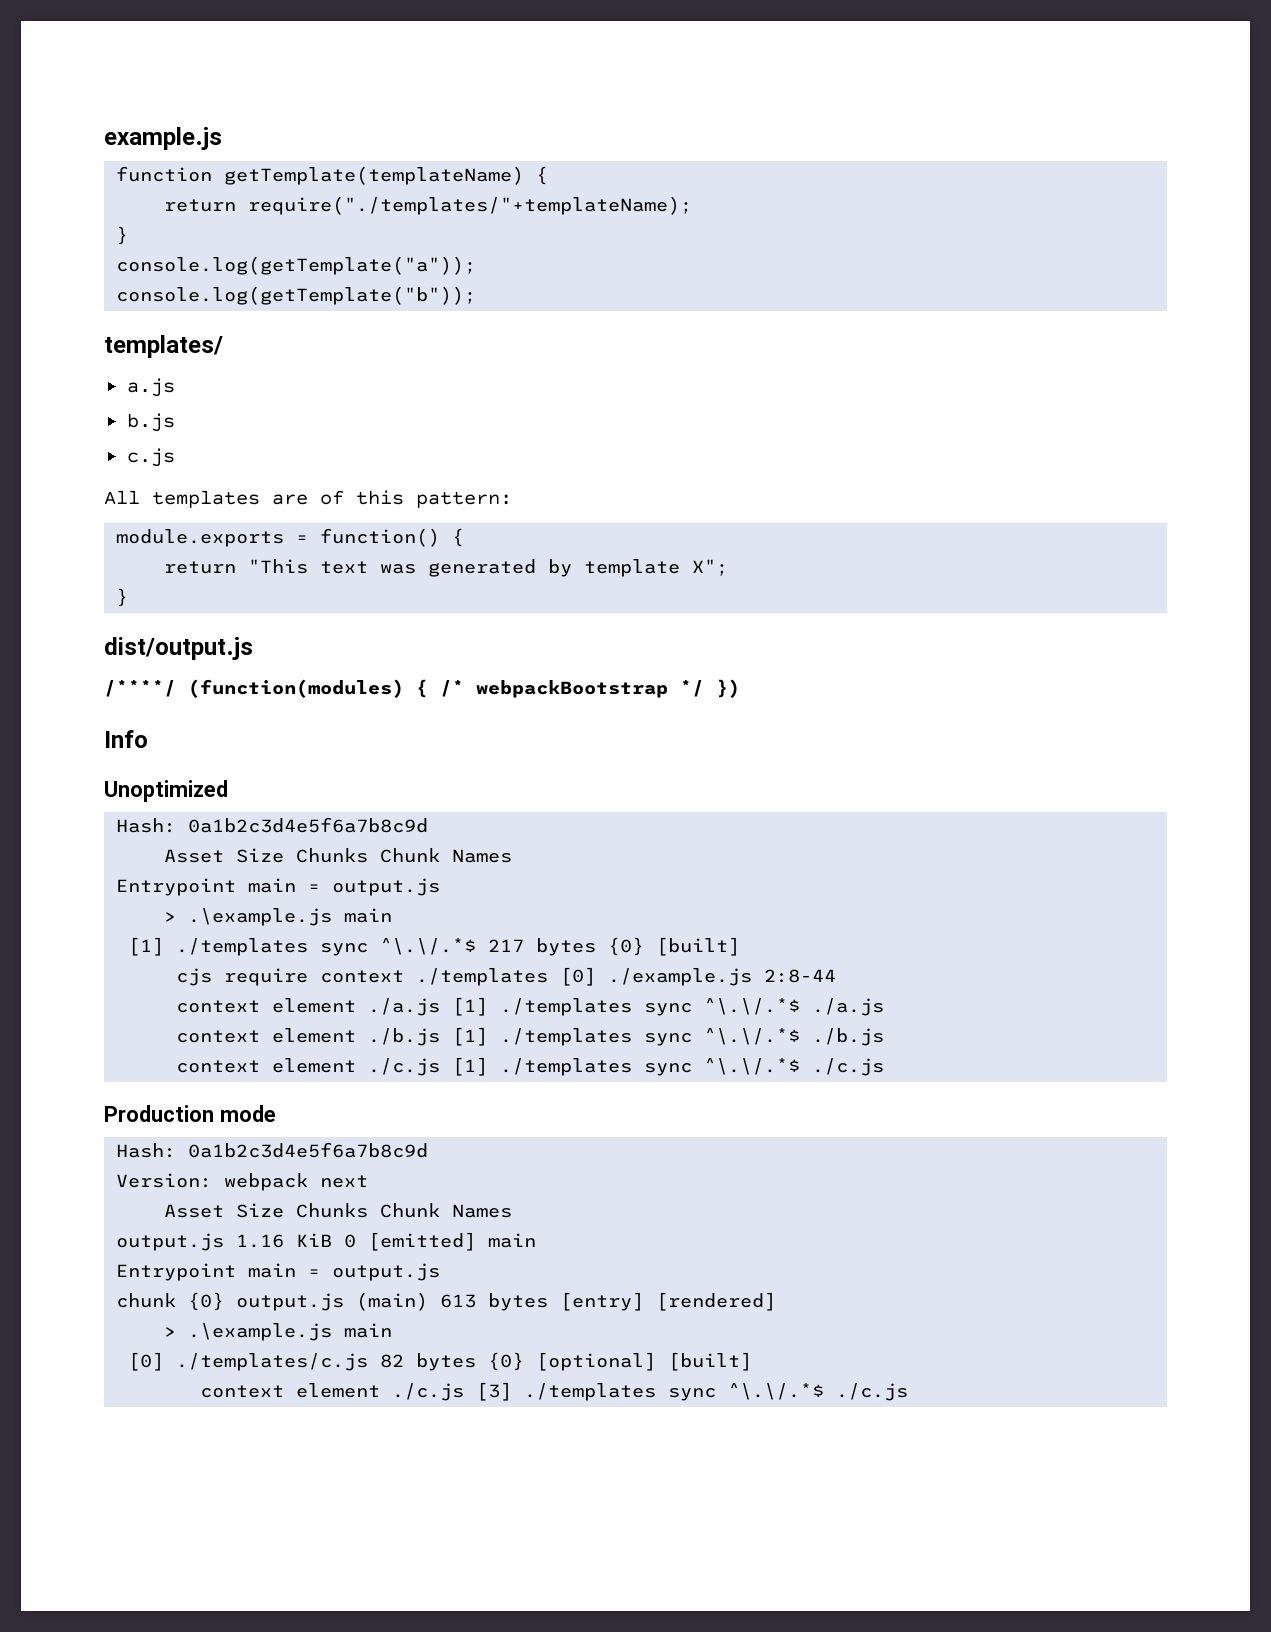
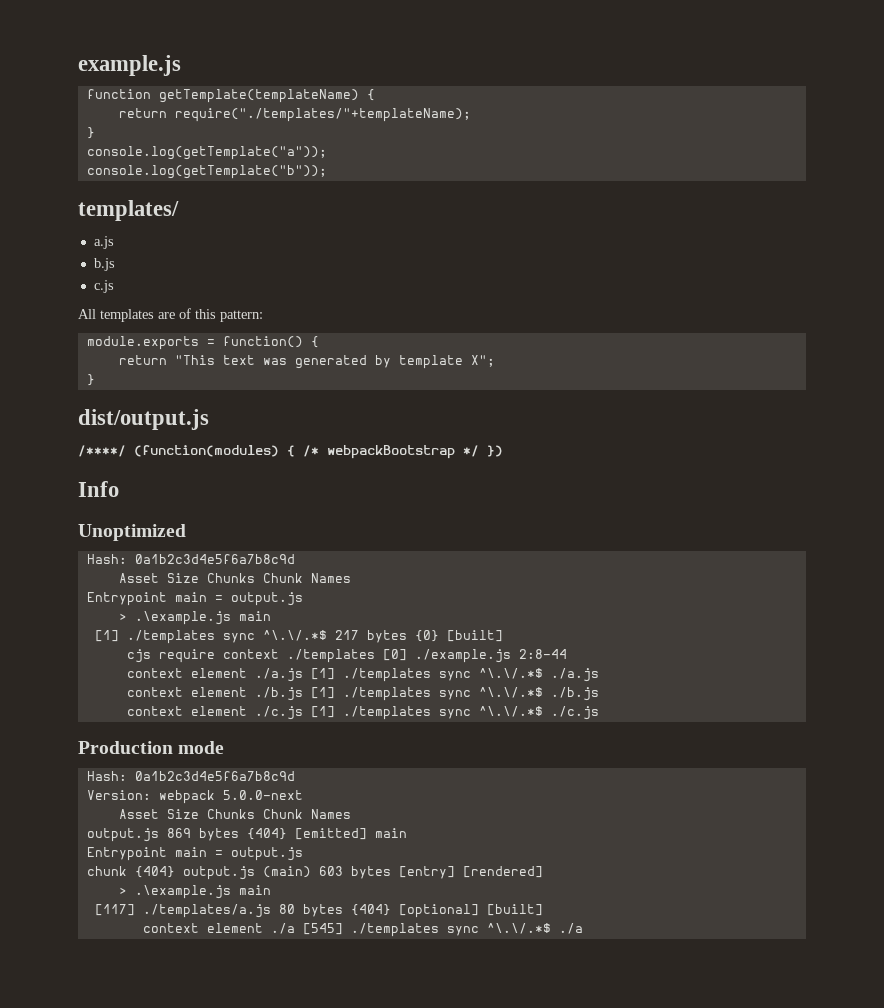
[320,1175,369,1188] next -> [222,790,303,800] 5.0.0-next
[236,1233,357,1248] 1.16 KiB 0 -> [166,828,287,841] 869 bytes {404}
[188,1292,225,1311] {0} -> [134,866,175,878] {404}
[440,1294,477,1308] 613 -> [318,866,343,876] 603
[128,1352,525,1371] [0] ./templates/c.js 82 bytes {0} -> [94,904,391,918] [117] ./templates/a.js 80 bytes {404}
[392,1382,909,1401] ./c.js [3] ./templates sync ^\.\/.*$ ./c.js -> [270,923,583,937] ./a [545] ./templates sync ^\.\/.*$ ./a

